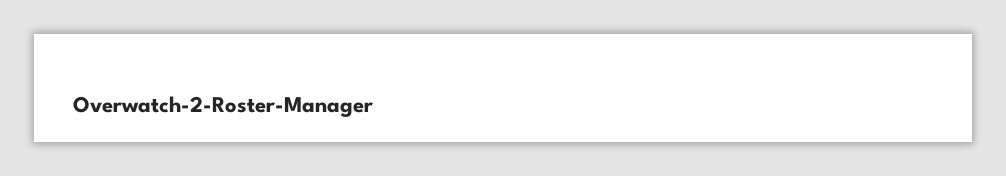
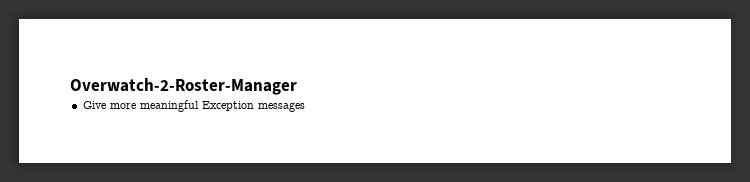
(373, 106) none -> [82,100,305,112] // Give more meaningful Exception messages

